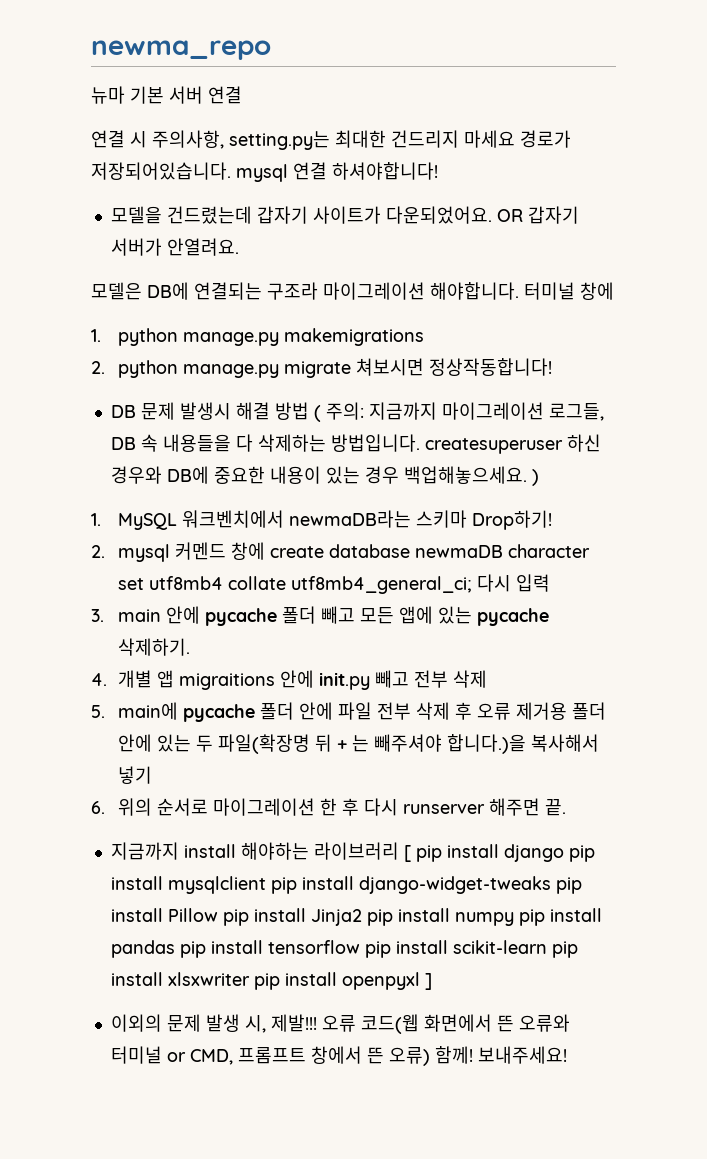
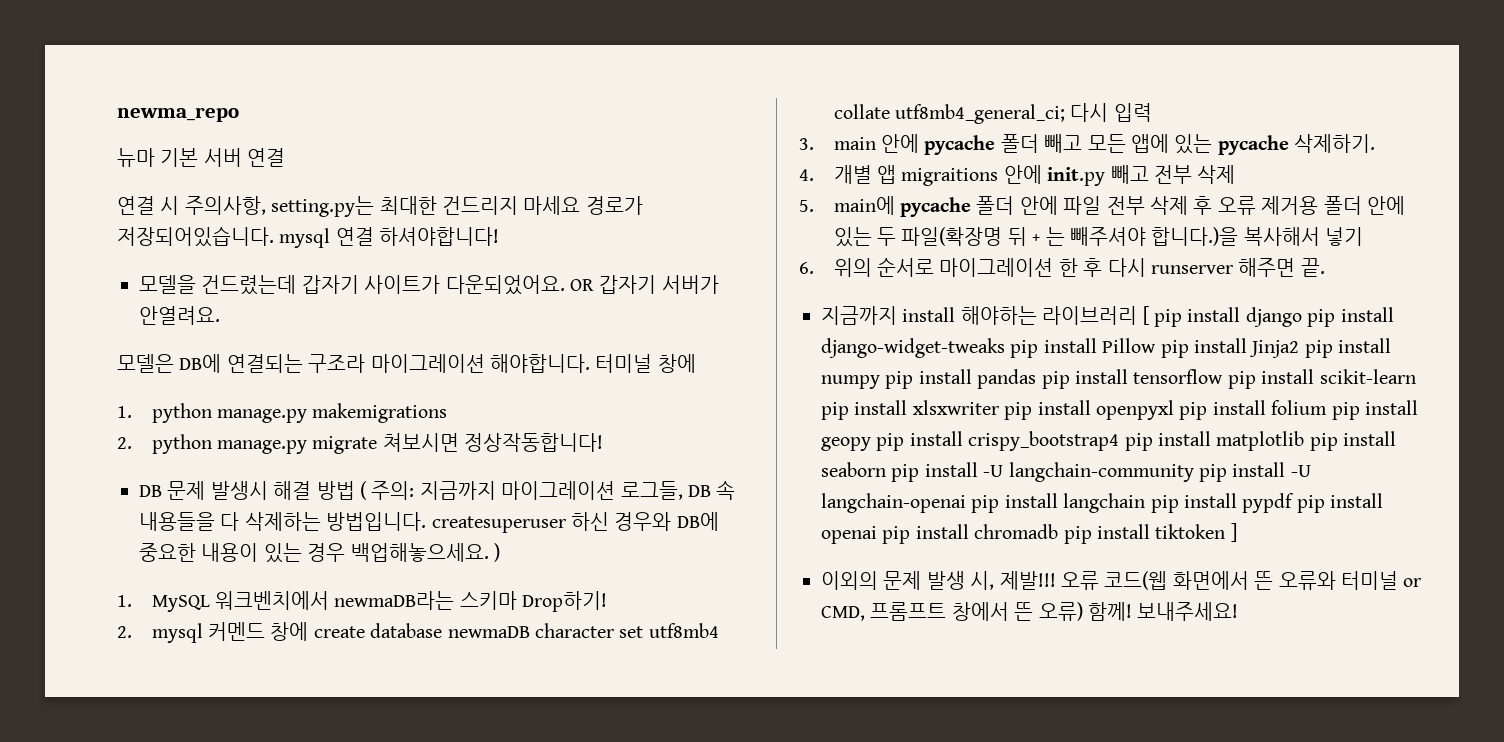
[167,876,354,894] mysqlclient pip install -> (1394, 314) none
(420, 981) none -> [1179,400,1418,420] [821,431,1397,451] [821,462,1311,482] [821,493,1384,513] [821,524,1226,544] pip install folium pip install geopy pip install crispy_bootstrap4 pip install matplotlib pip install seaborn pip install -U langchain-community pip install -U langchain-openai pip install langchain pip install pypdf pip install openai pip install chromadb pip install tiktoken

